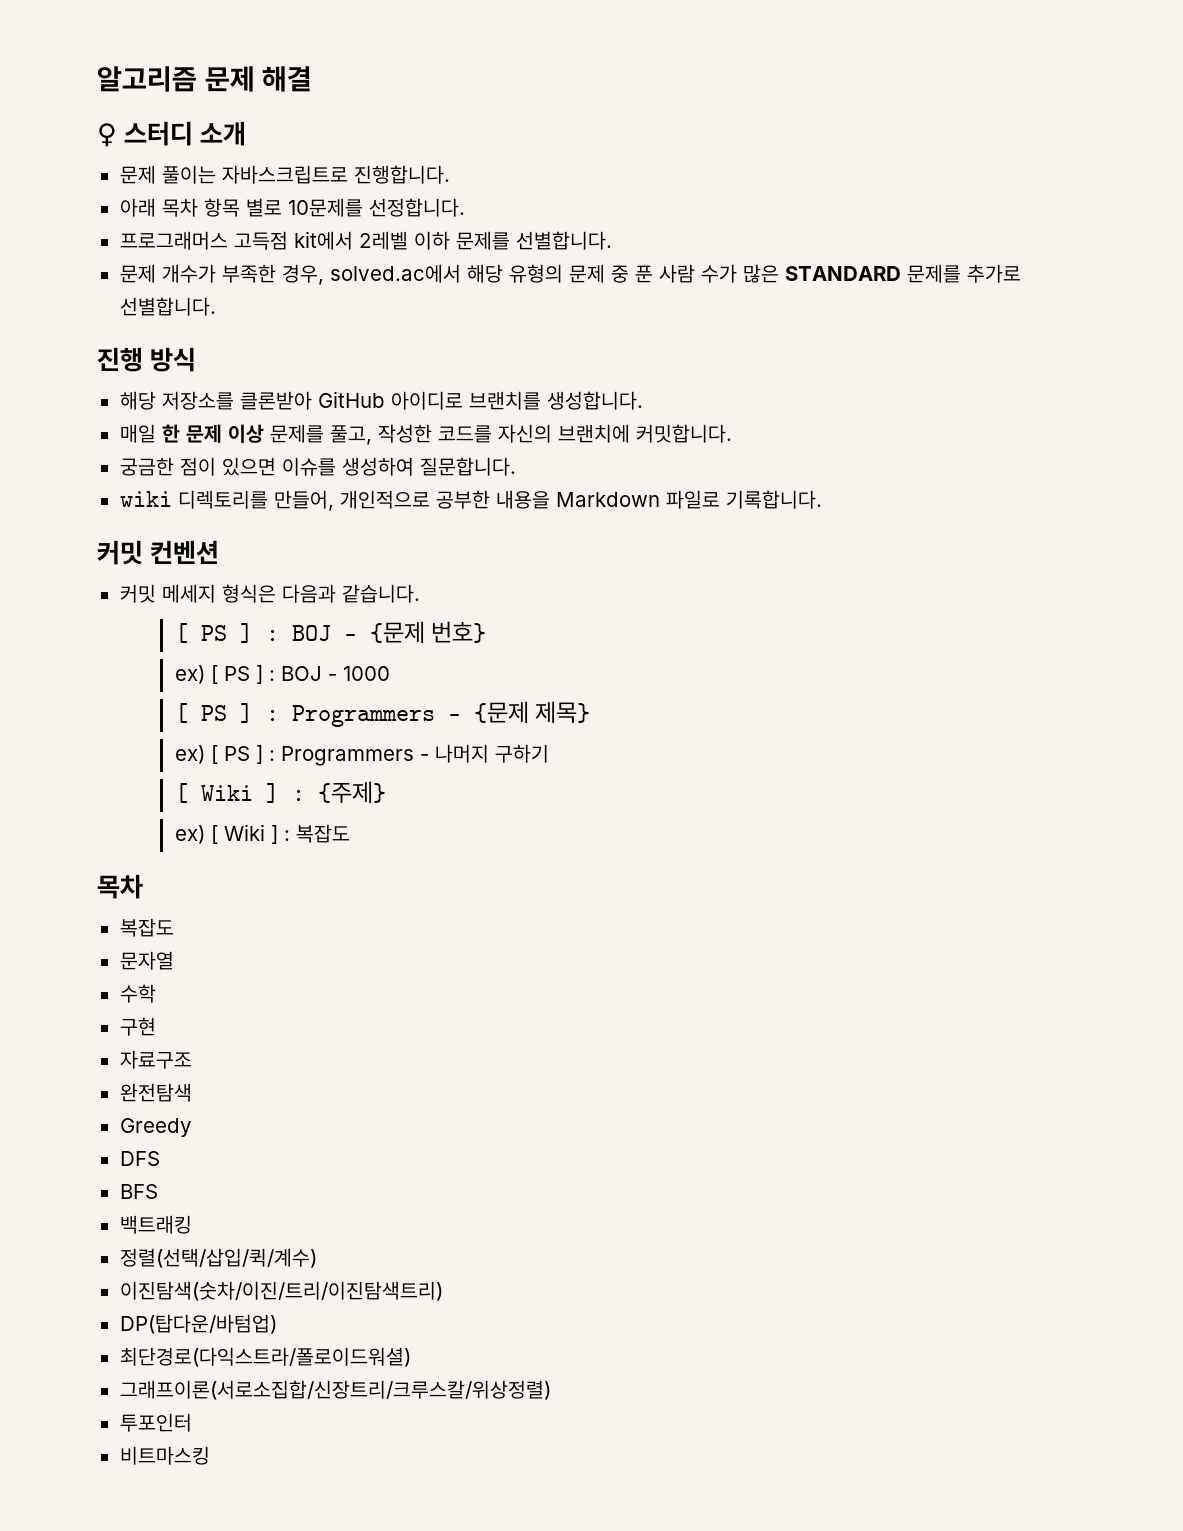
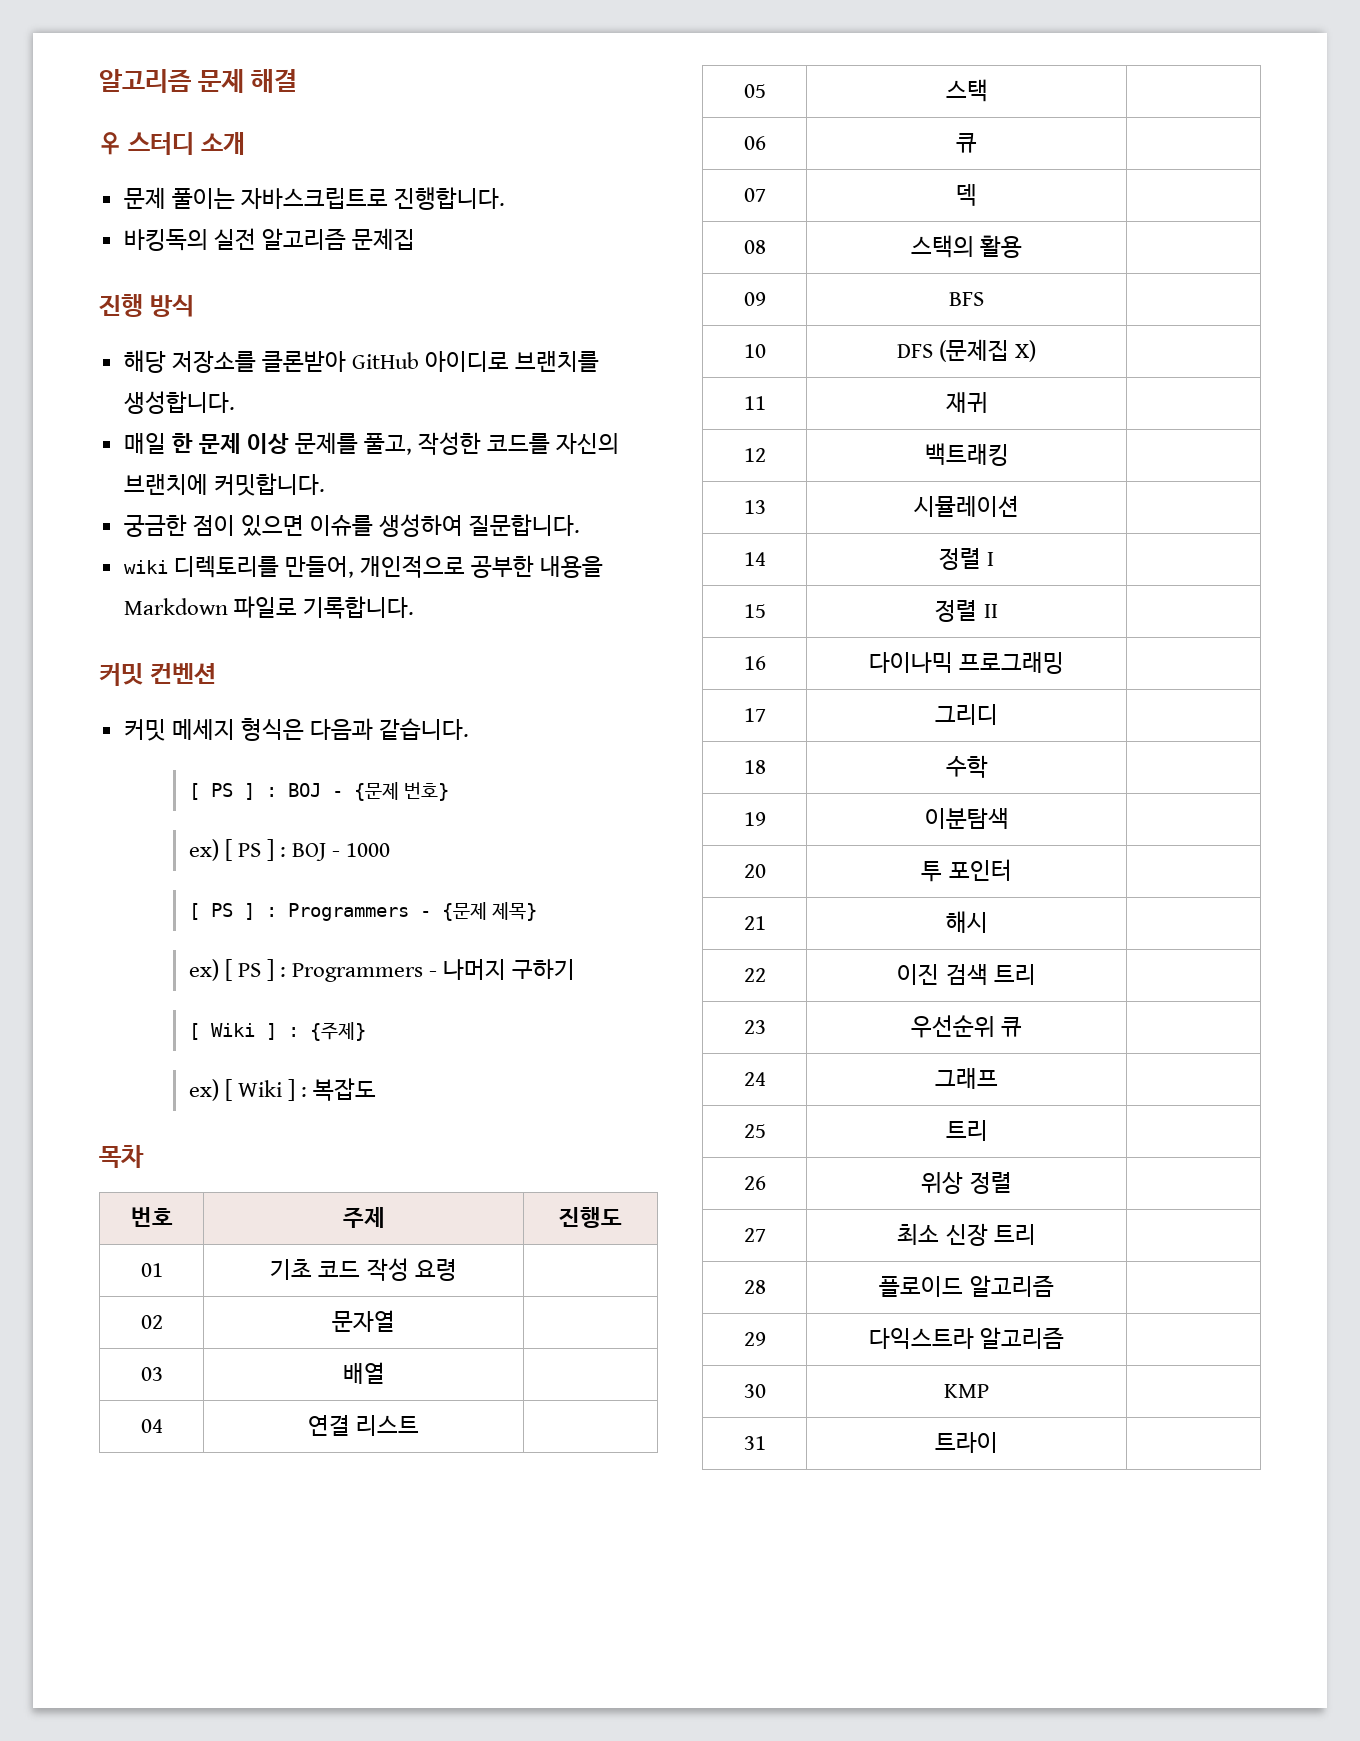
[119,198,465,217] [119,231,612,250] [119,264,1021,285] [119,297,216,316] 아래 목차 항목 별로 10문제를 선정합니다. // 프로그래머스 고득점 kit에서 2레벨 이하 문제를 선별합니다. // 문제 개수가 부족한 경우, solved.ac에서 해당 유형의 문제 중 푼 사람 수가 많은 STANDARD 문제를 추가로 선별합니다. -> [123,228,415,251] 바킹독의 실전 알고리즘 문제집
[119,918,174,937] [119,951,174,970] [119,984,156,1003] [119,1017,156,1036] [119,1050,192,1069] [119,1083,192,1102] [119,1118,192,1137] [119,1151,160,1166] [119,1184,158,1199] [119,1215,192,1234] [119,1248,317,1268] [119,1281,443,1301] [119,1314,277,1334] [119,1347,411,1367] [119,1380,551,1400] [119,1413,192,1432] [119,1446,210,1465] // 복잡도 // 문자열 // 수학 // 구현 // 자료구조 // 완전탐색 // Greedy // DFS // BFS // 백트래킹 // 정렬(선택/삽입/퀵/계수) // 이진탐색(숫차/이진/트리/이진탐색트리) // DP(탑다운/바텀업) // 최단경로(다익스트라/폴로이드워셜) // 그래프이론(서로소집합/신장트리/크루스칼/위상정렬) // 투포인터 // 비트마스킹 -> [130,1207,173,1227] [342,1207,385,1228] [559,1207,622,1228] [140,1263,163,1277] [270,1258,457,1281] [140,1315,163,1329] [332,1310,395,1332] [140,1367,163,1381] [342,1362,385,1384] [140,1419,163,1433] [307,1415,420,1436] [743,84,766,98] [945,79,988,102] [743,136,766,150] [956,133,977,153] [743,188,766,202] [956,184,977,206] [743,240,766,254] [910,235,1023,258] [743,292,766,306] [949,292,984,306] [743,344,766,358] [896,339,1037,362] [743,396,766,410] [945,392,988,413] [743,448,766,462] [924,443,1009,466] [743,500,766,514] [914,495,1019,517] [743,552,766,566] [938,548,995,570] [743,604,766,618] [935,600,998,622] [743,656,766,670] [868,652,1065,674] [743,708,766,722] [935,704,998,725] [743,760,766,774] [945,755,988,778] [743,812,766,826] [924,808,1009,830] [743,864,766,878] [921,859,1012,882] [743,916,766,930] [945,911,988,933] [743,968,766,982] [897,964,1036,986] [743,1020,766,1034] [910,1015,1023,1038] [743,1072,766,1086] [935,1068,998,1089] [743,1124,766,1138] [945,1120,988,1141] [743,1176,766,1190] [921,1172,1012,1194] [743,1228,766,1242] [897,1223,1036,1246] [743,1280,766,1294] [879,1275,1054,1297] [743,1332,766,1346] [868,1327,1065,1349] [743,1384,766,1398] [944,1384,989,1398] [743,1436,766,1450] [935,1432,998,1453] // 번호 | 주제 | 진행도 // 01 | 기초 코드 작성 요령 | // 02 | 문자열 | // 03 | 배열 | // 04 | 연결 리스트 | // 05 | 스택 | // 06 | 큐 | // 07 | 덱 | // 08 | 스택의 활용 | // 09 | BFS | // 10 | DFS (문제집 X) | // 11 | 재귀 | // 12 | 백트래킹 | // 13 | 시뮬레이션 | // 14 | 정렬 I | // 15 | 정렬 II | // 16 | 다이나믹 프로그래밍 | // 17 | 그리디 | // 18 | 수학 | // 19 | 이분탐색 | // 20 | 투 포인터 | // 21 | 해시 | // 22 | 이진 검색 트리 | // 23 | 우선순위 큐 | // 24 | 그래프 | // 25 | 트리 | // 26 | 위상 정렬 | // 27 | 최소 신장 트리 | // 28 | 플로이드 알고리즘 | // 29 | 다익스트라 알고리즘 | // 30 | KMP | // 31 | 트라이 |

